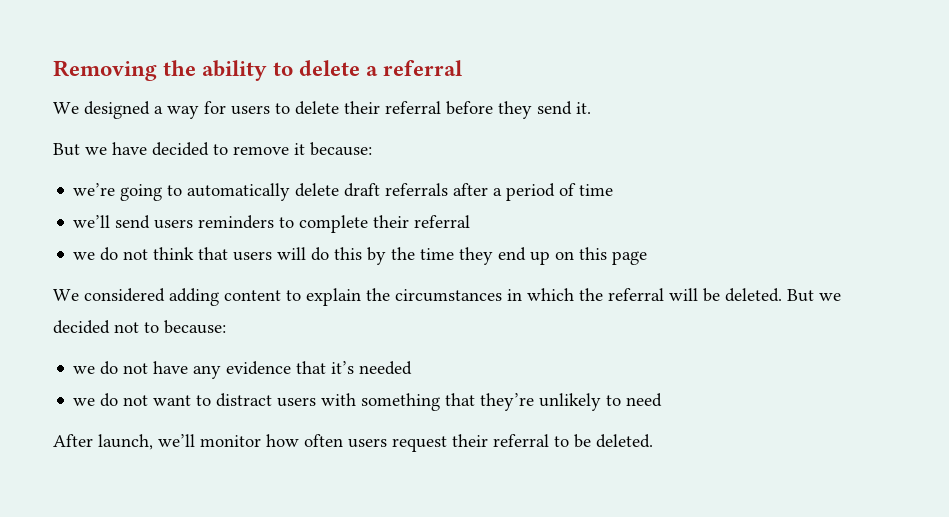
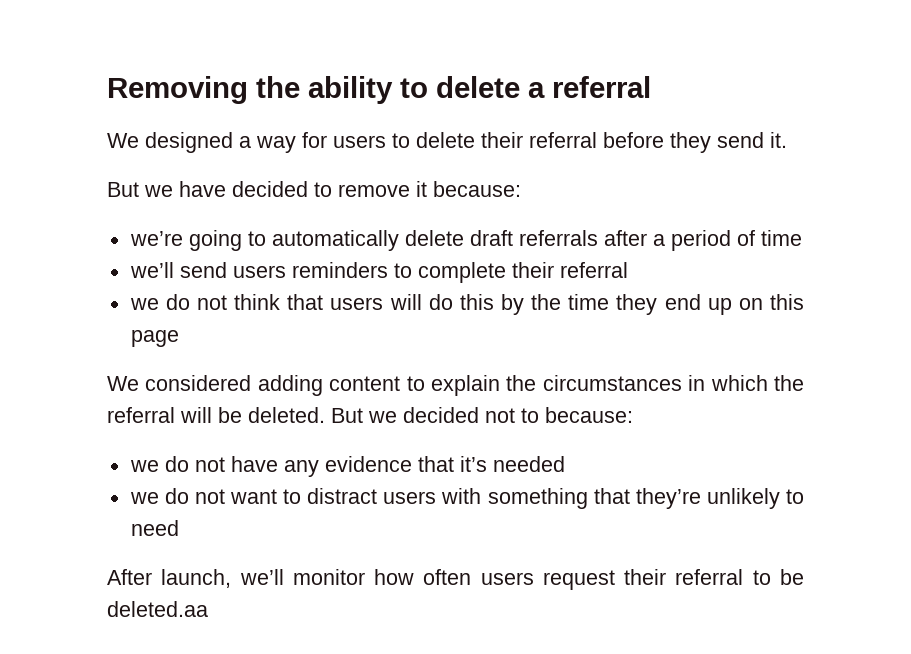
[596,434,653,448] deleted. -> [107,601,208,617] deleted.aa

